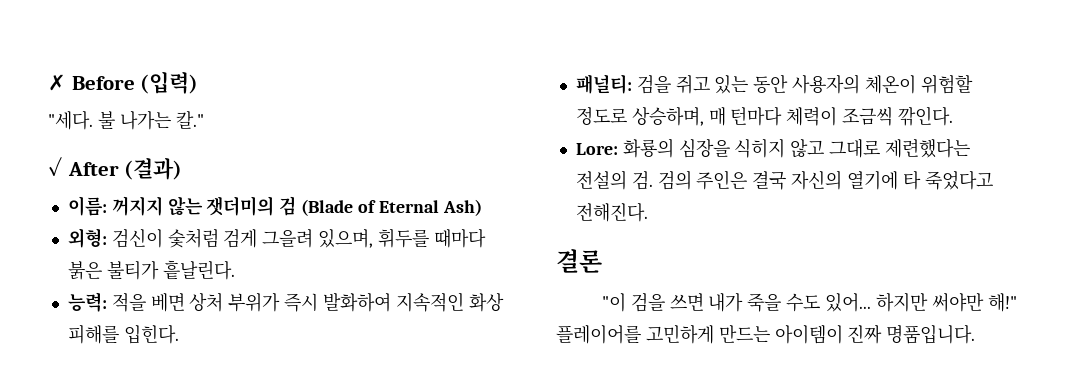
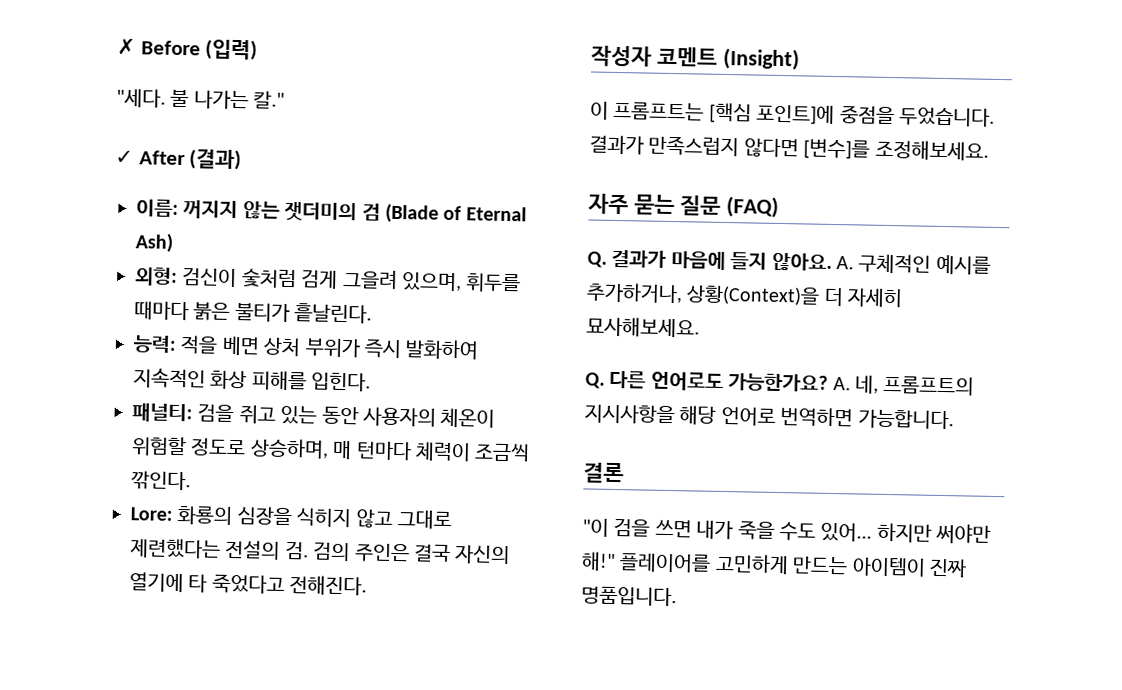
(648, 212) none -> [591,45,800,71] [590,101,995,127] [589,134,989,161] [587,193,779,218] [587,249,991,275] [586,282,904,308] [586,316,700,338] [585,370,975,396] [584,403,954,430] // 작성자 코멘트 (Insight) // 이 프롬프트는 [핵심 포인트]에 중점을 두었습니다. 결과가 만족스럽지 않다면 [변수]를 조정해보세요. // 자주 묻는 질문 (FAQ) // Q. 결과가 마음에 들지 않아요. A. 구체적인 예시를 추가하거나, 상황(Context)을 더 자세히 묘사해보세요. // Q. 다른 언어로도 가능한가요? A. 네, 프롬프트의 지시사항을 해당 언어로 번역하면 가능합니다.

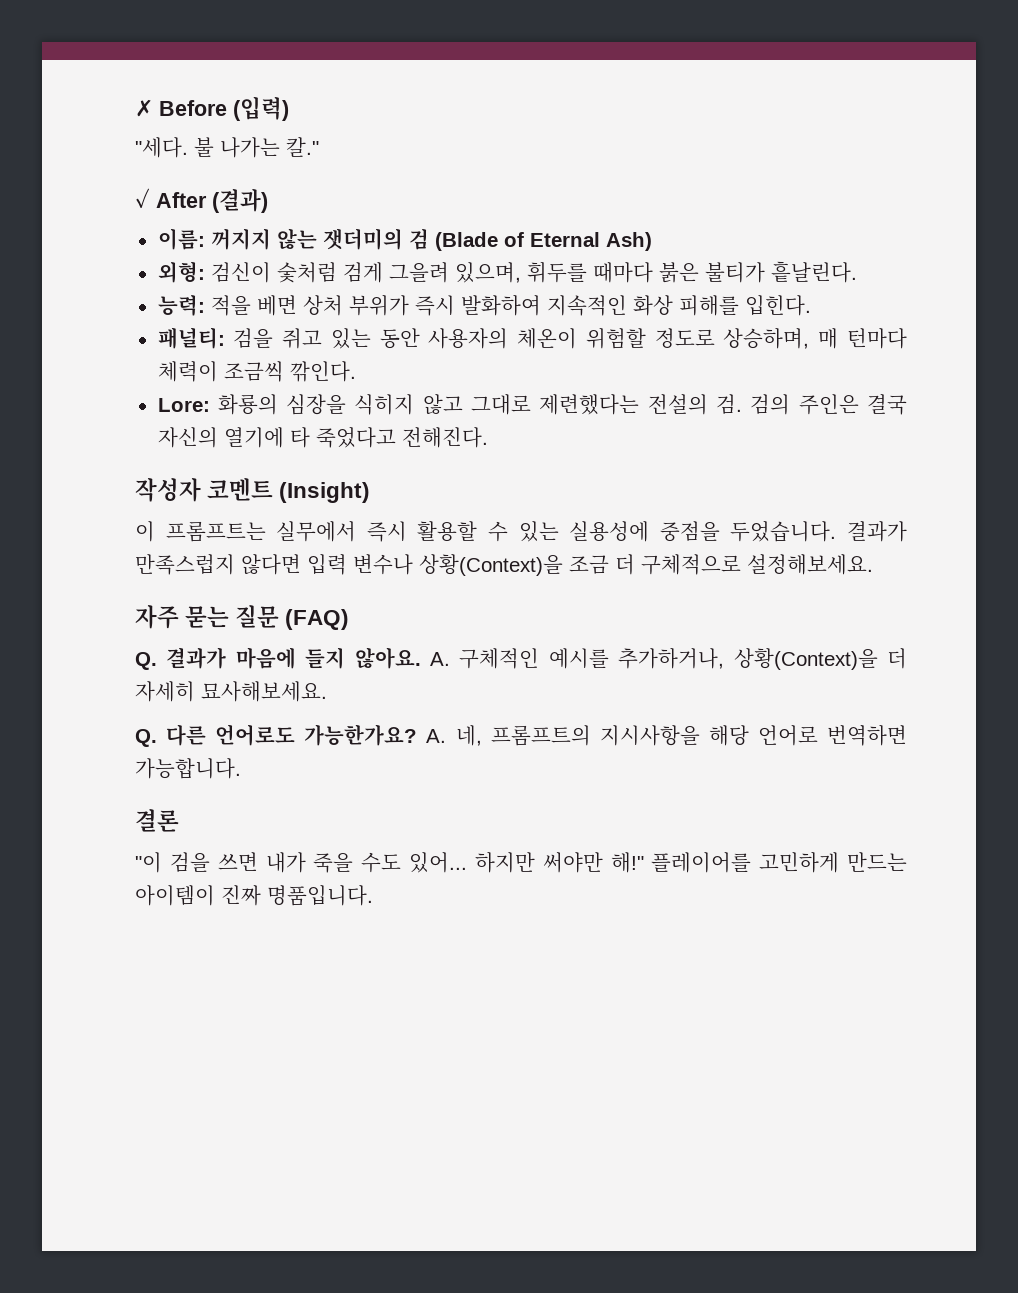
[708,102,836,125] [핵심 포인트]에 -> [276,521,650,542] 실무에서 즉시 활용할 수 있는 실용성에
[803,138,989,161] [변수]를 조정해보세요. -> [307,554,873,576] 입력 변수나 상황(Context)을 조금 더 구체적으로 설정해보세요.

